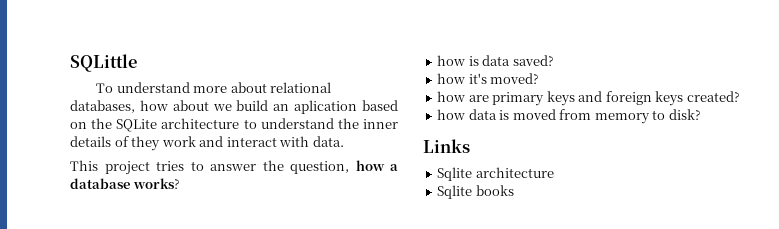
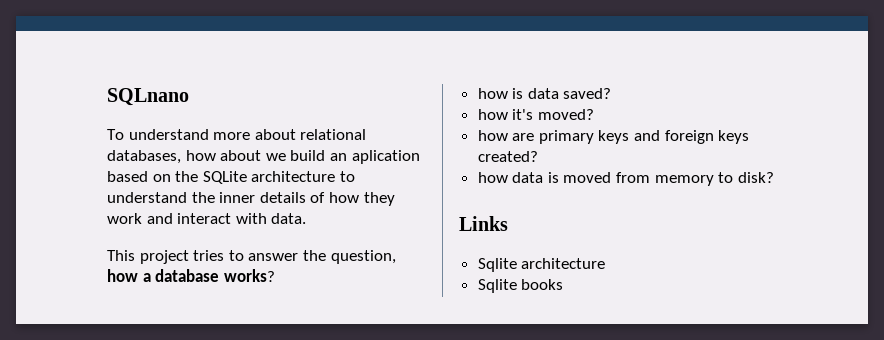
[70,54,137,72] SQLittle -> [107,88,189,106] SQLnano
(129, 141) none -> [328,192,359,203] how

